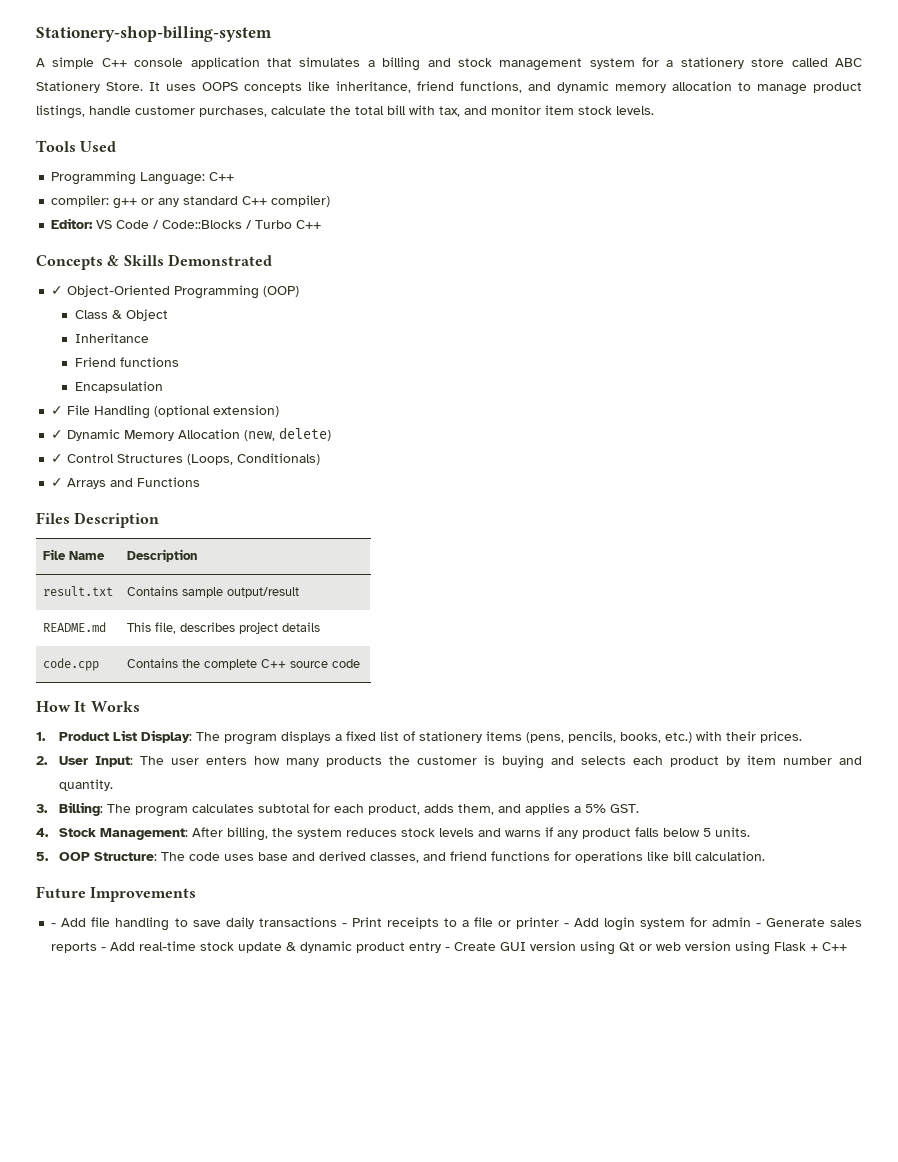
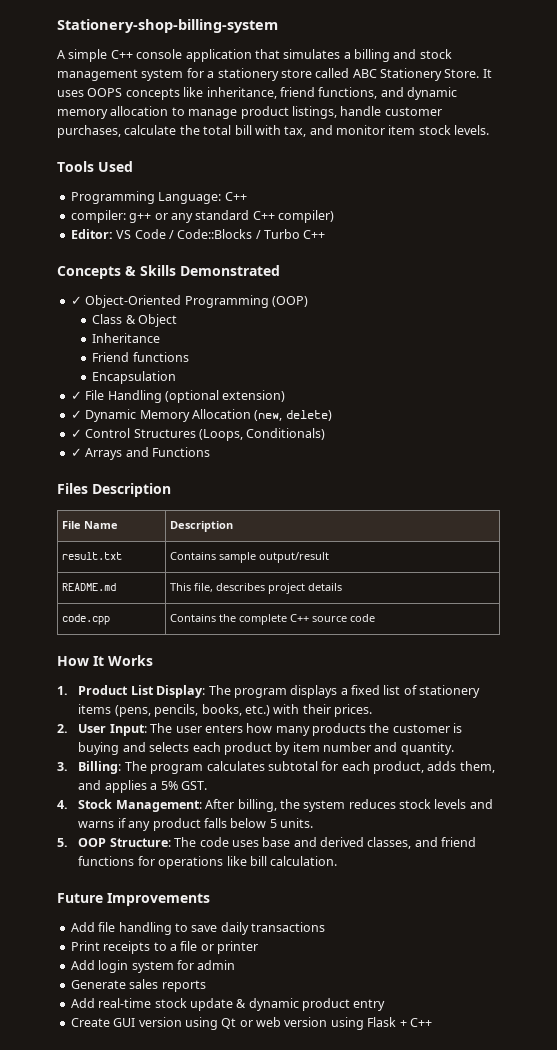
[51,923,57,927] - -> (210, 899) none
[341,923,347,927] - -> (325, 927) //
[563,923,569,927] - -> (258, 947) //
[755,923,761,927] - -> (236, 965) //
[101,947,107,951] - -> (206, 986) //
[445,947,451,951] - -> (386, 1005) //

